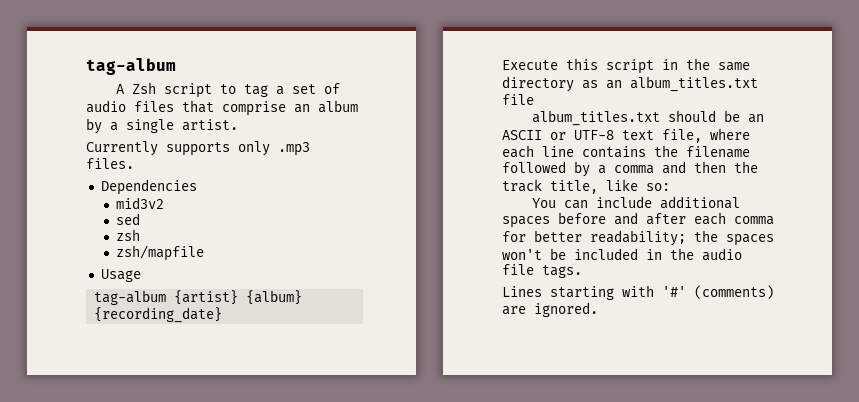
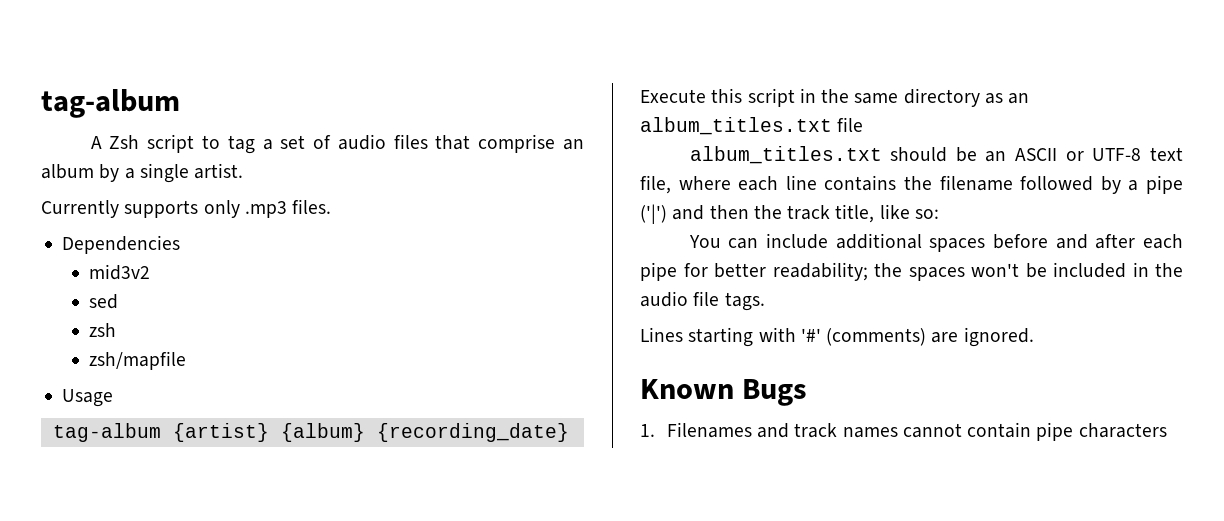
[614,165,654,174] comma -> [1146,175,1183,194] [640,204,667,224] pipe ('|')
[734,216,774,225] comma -> [640,262,677,281] pipe
(598, 309) none -> [640,379,808,406] [640,422,1167,441] // Known Bugs // 1. Filenames and track names cannot contain pipe characters

